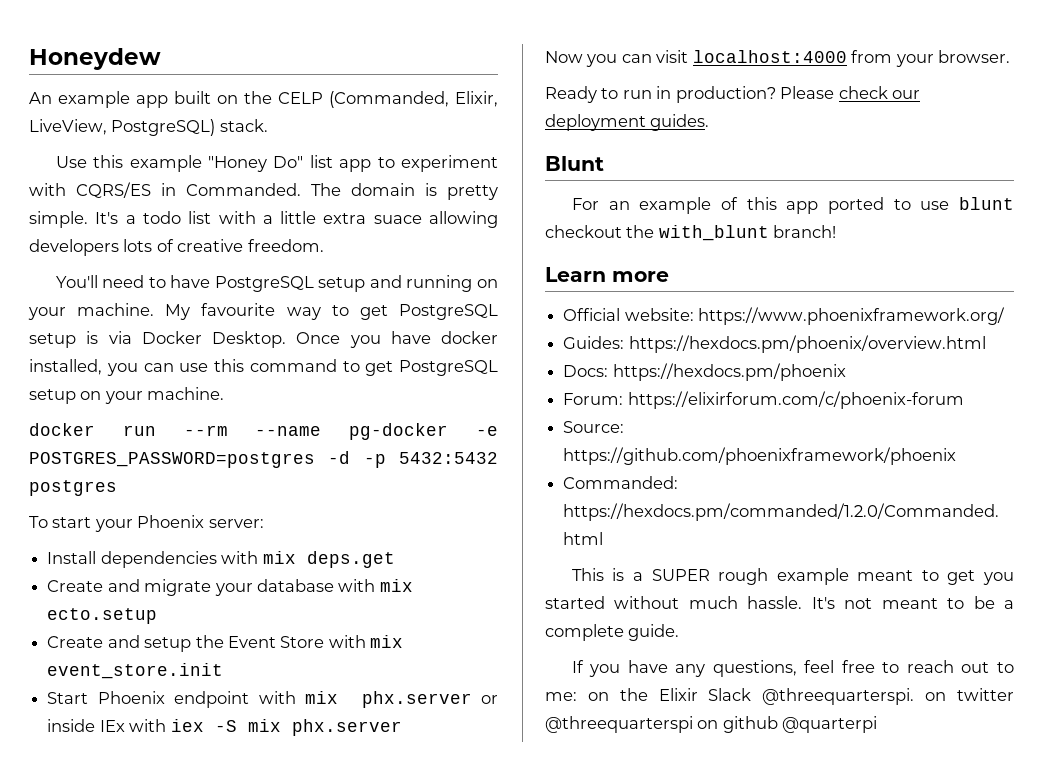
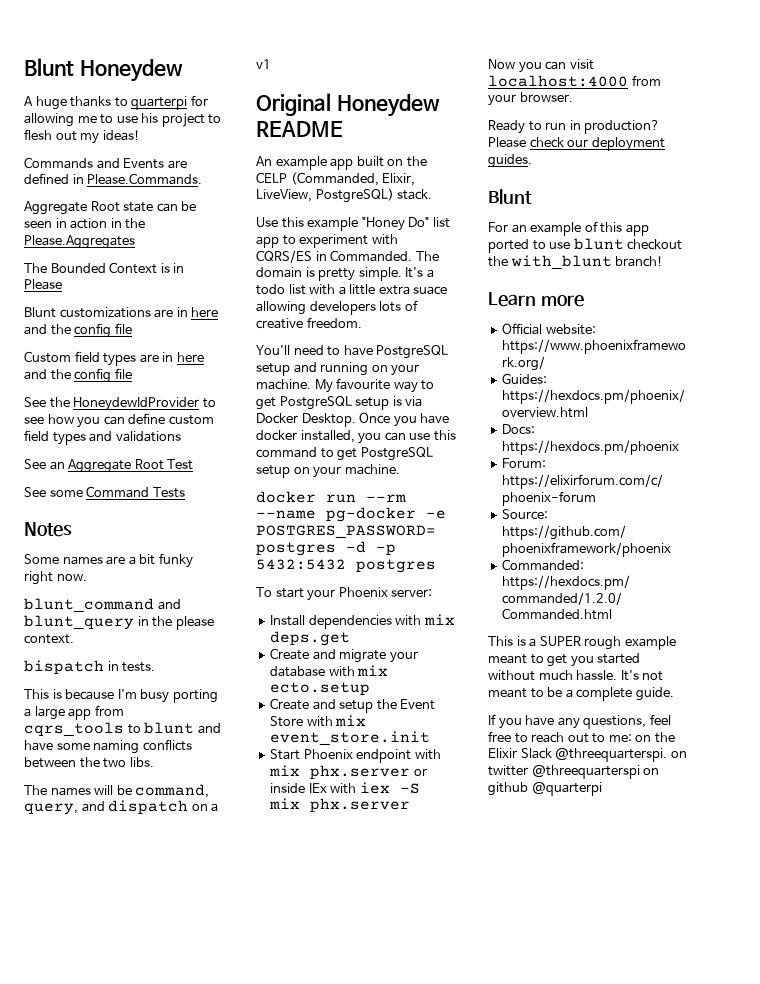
[29,48,161,70] Honeydew -> [24,58,183,82] [24,95,208,110] [24,113,222,127] [24,129,140,144] [24,157,187,169] [24,173,203,185] [24,201,197,215] [24,218,146,229] [24,235,135,249] [24,262,185,274] [24,279,62,290] [24,307,219,318] [24,323,132,338] [24,351,204,366] [24,368,132,383] [24,397,216,411] [24,413,214,428] [24,430,181,445] [24,459,194,473] [24,486,185,498] [24,522,72,537] [24,553,193,568] [24,571,87,585] [24,598,181,613] [24,615,214,630] [24,634,74,644] [24,660,156,675] [24,689,218,703] [24,705,124,720] [24,722,221,737] [24,739,192,754] [24,757,154,768] [24,784,210,798] [24,800,219,815] [256,59,271,69] [256,93,440,117] [256,121,343,137] Blunt Honeydew // A huge thanks to quarterpi for allowing me to use his project to flesh out my ideas! // Commands and Events are defined in Please.Commands. // Aggregate Root state can be seen in action in the Please.Aggregates // The Bounded Context is in Please // Blunt customizations are in here and the config file // Custom field types are in here and the config file // See the HoneydewIdProvider to see how you can define custom field types and validations // See an Aggregate Root Test // See some Command Tests // Notes // Some names are a bit funky right now. // blunt_command and blunt_query in the please context. // bispatch in tests. // This is because I'm busy porting a large app from cqrs_tools to blunt and have some naming conflicts between the two libs. // The names will be command, query, and dispatch on a v1 // Original Honeydew README

